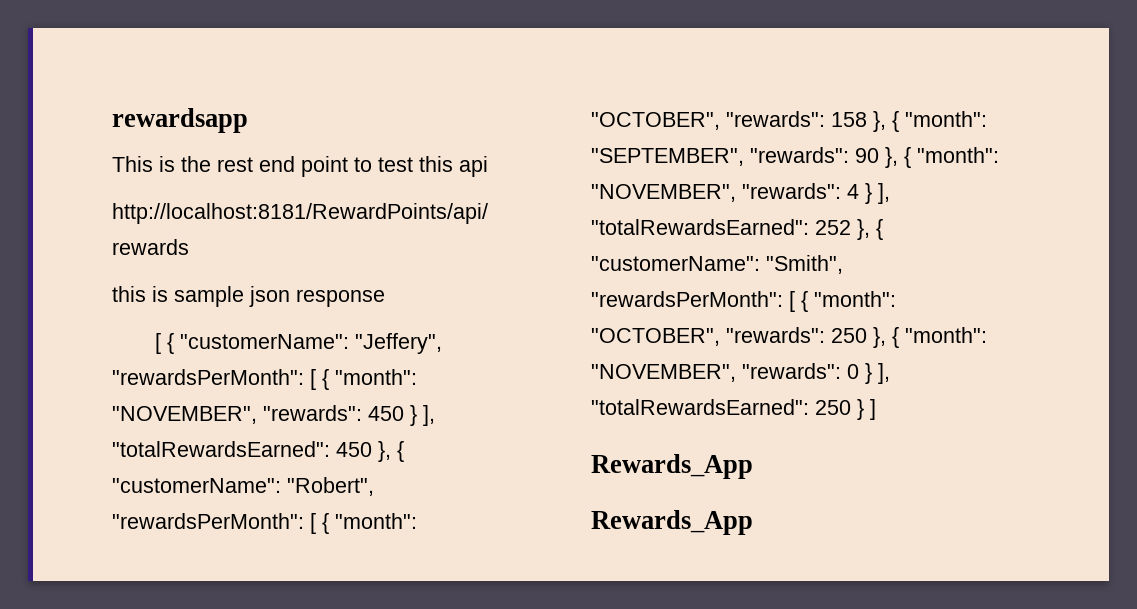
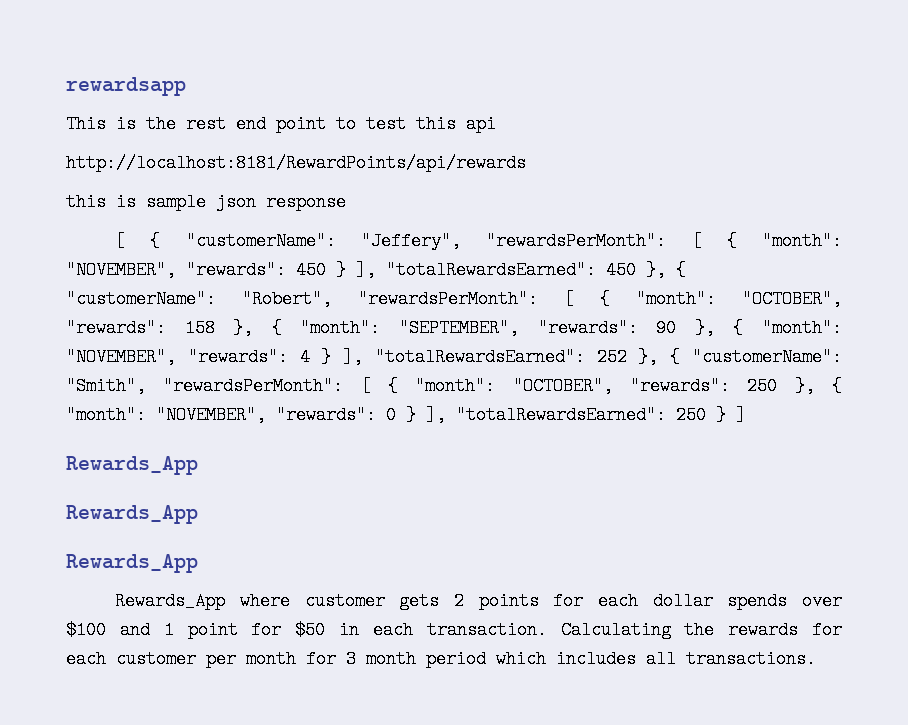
(753, 522) none -> [66,554,198,573] [115,592,843,610] [66,621,843,639] [66,650,816,668] // Rewards_App // Rewards_App where customer gets 2 points for each dollar spends over $100 and 1 point for $50 in each transaction. Calculating the rewards for each customer per month for 3 month period which includes all transactions.

